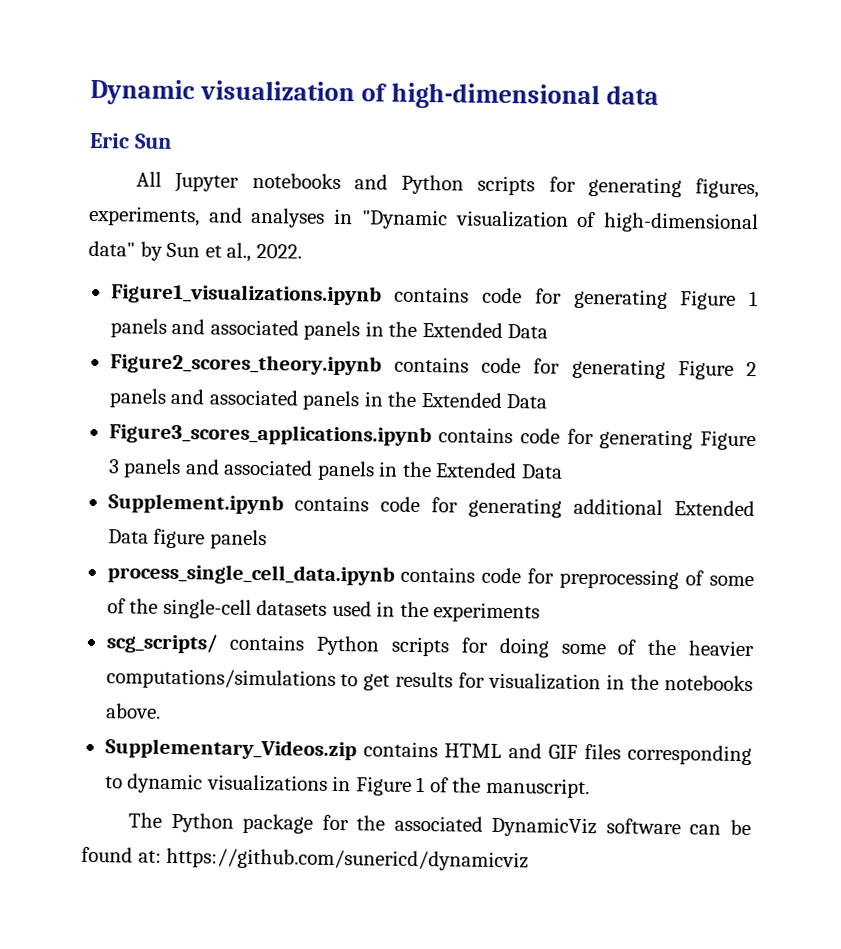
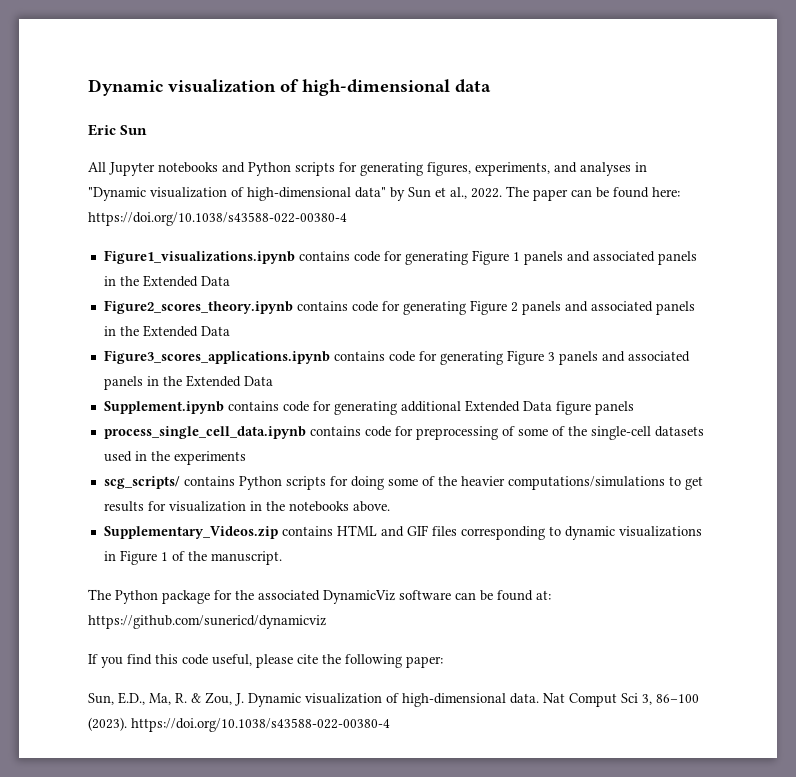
(302, 251) none -> [506,186,680,201] [88,212,347,226] The paper can be found here: https://doi.org/10.1038/s43588-022-00380-4
(530, 859) none -> [88,654,443,668] [88,692,699,707] [88,717,390,732] // If you find this code useful, please cite the following paper: // Sun, E.D., Ma, R. & Zou, J. Dynamic visualization of high-dimensional data. Nat Comput Sci 3, 86–100 (2023). https://doi.org/10.1038/s43588-022-00380-4

